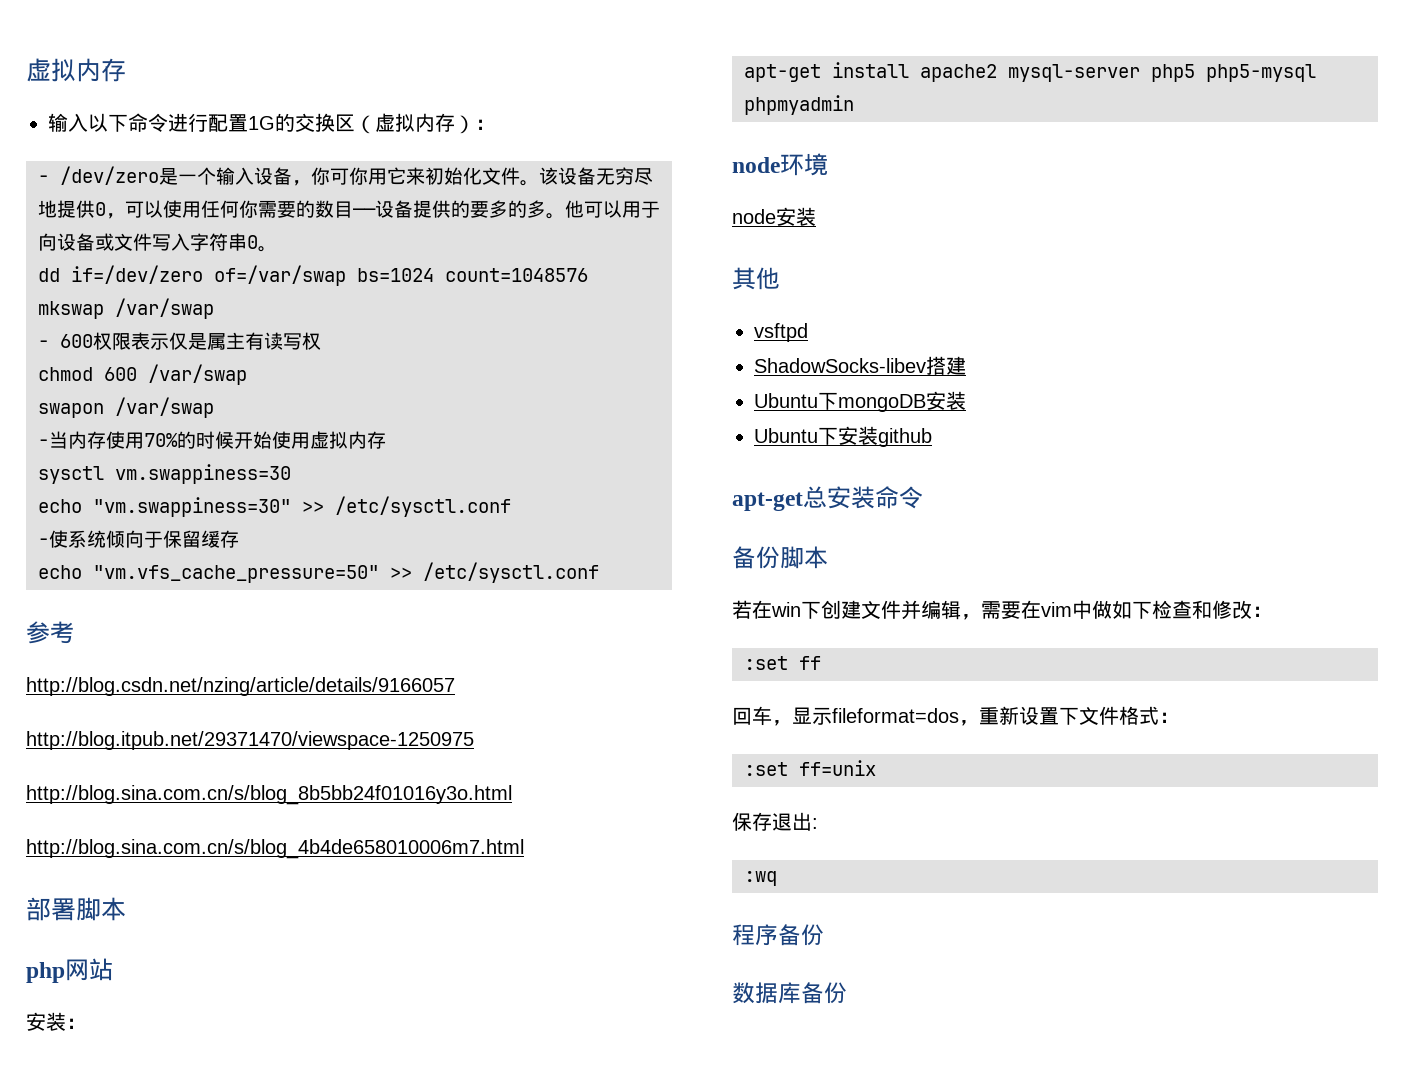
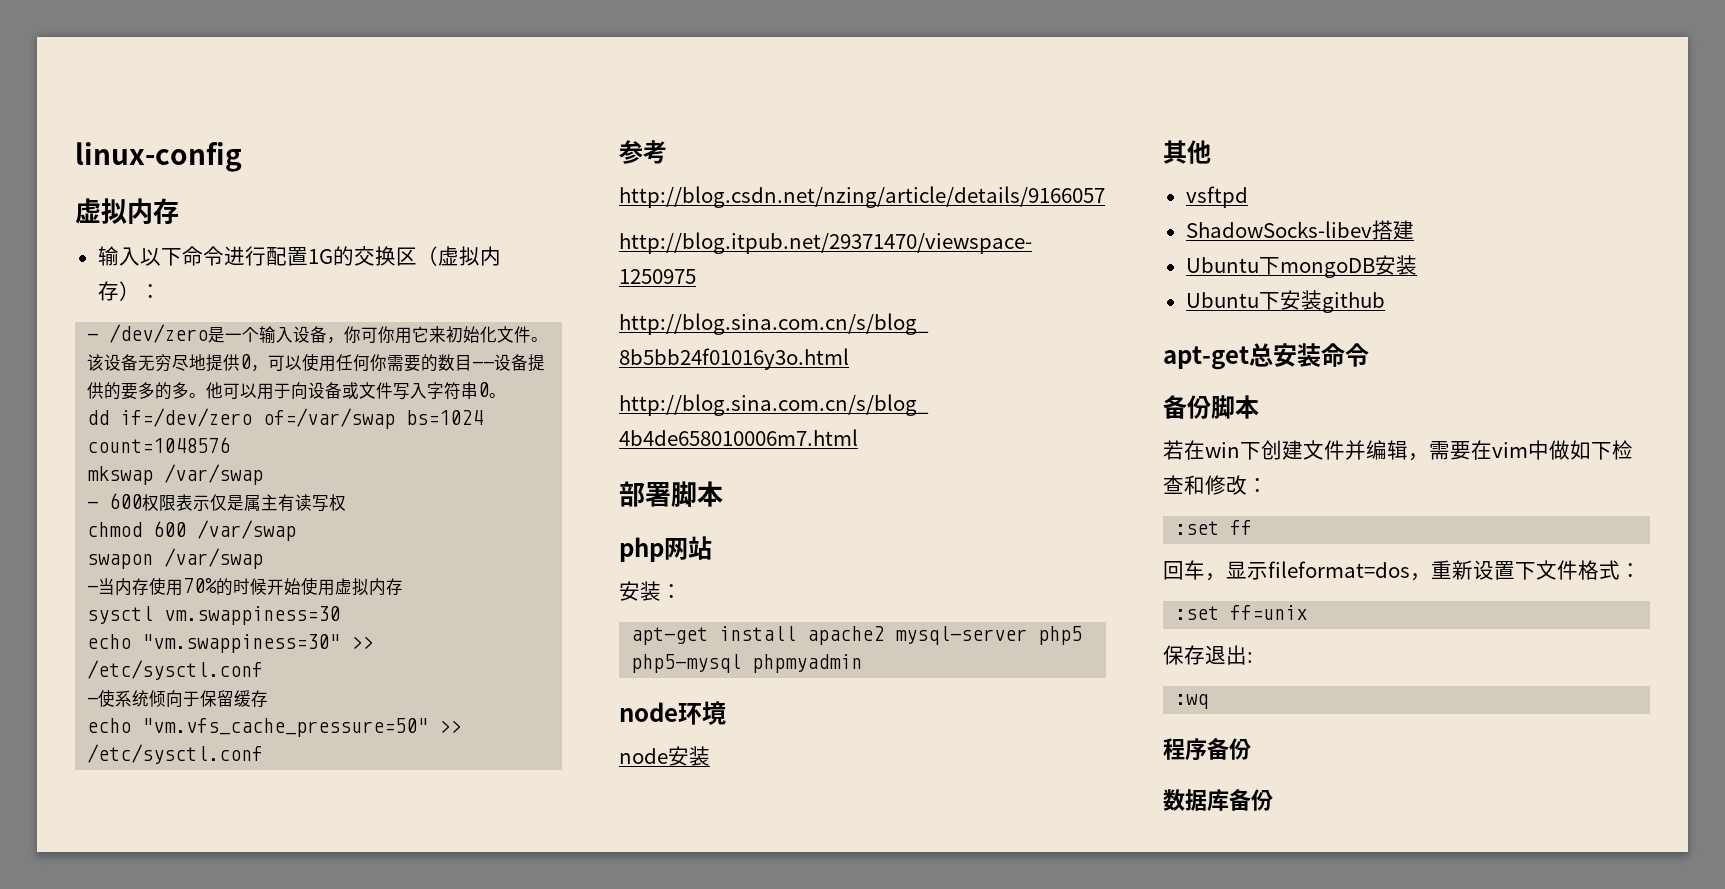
(26, 70) none -> [75,142,242,172] linux-config //

